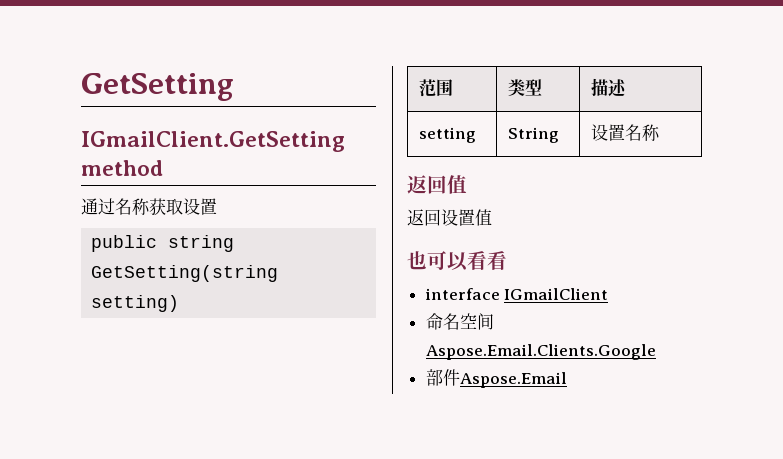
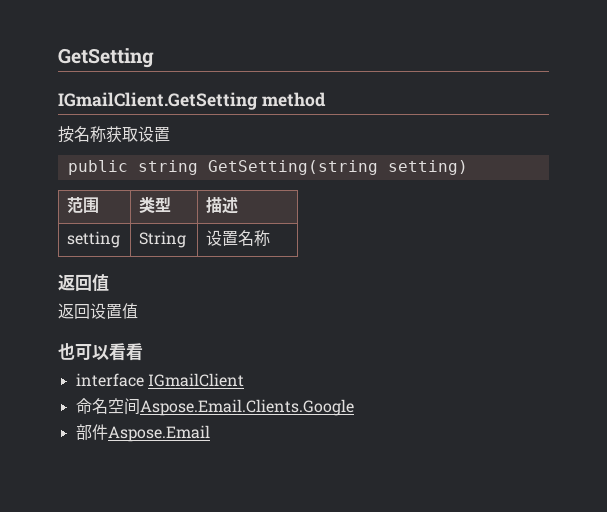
[81,198,115,215] 通过 -> [58,126,74,143] 按

